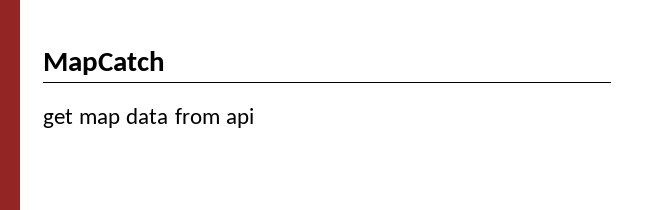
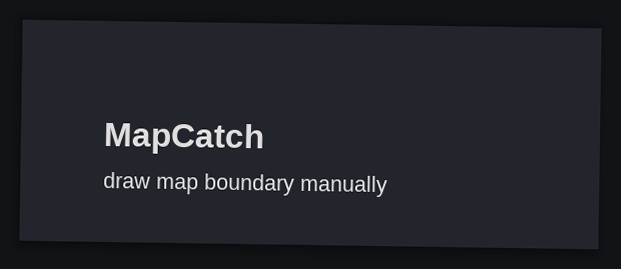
[43,108,254,128] get map data from api -> [103,171,388,198] draw map boundary manually

